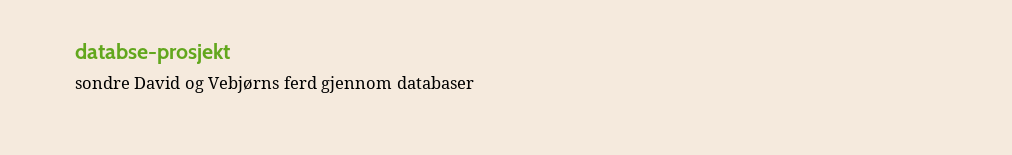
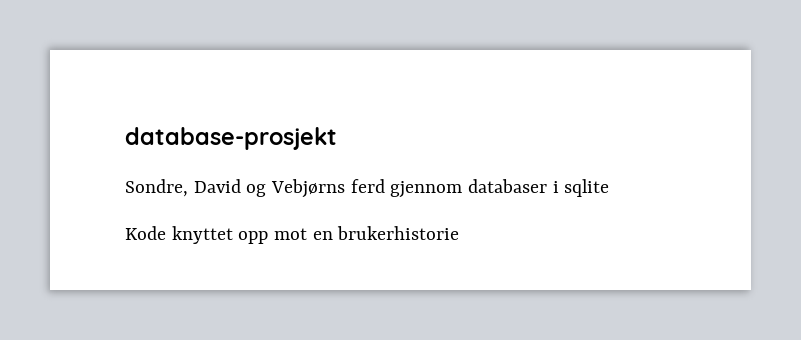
[75,43,230,64] [75,76,130,89] databse-prosjekt // sondre -> [125,127,337,150] [125,179,188,197] database-prosjekt // Sondre,
(474, 82) none -> [552,179,610,197] [125,226,460,244] i sqlite // Kode knyttet opp mot en brukerhistorie

